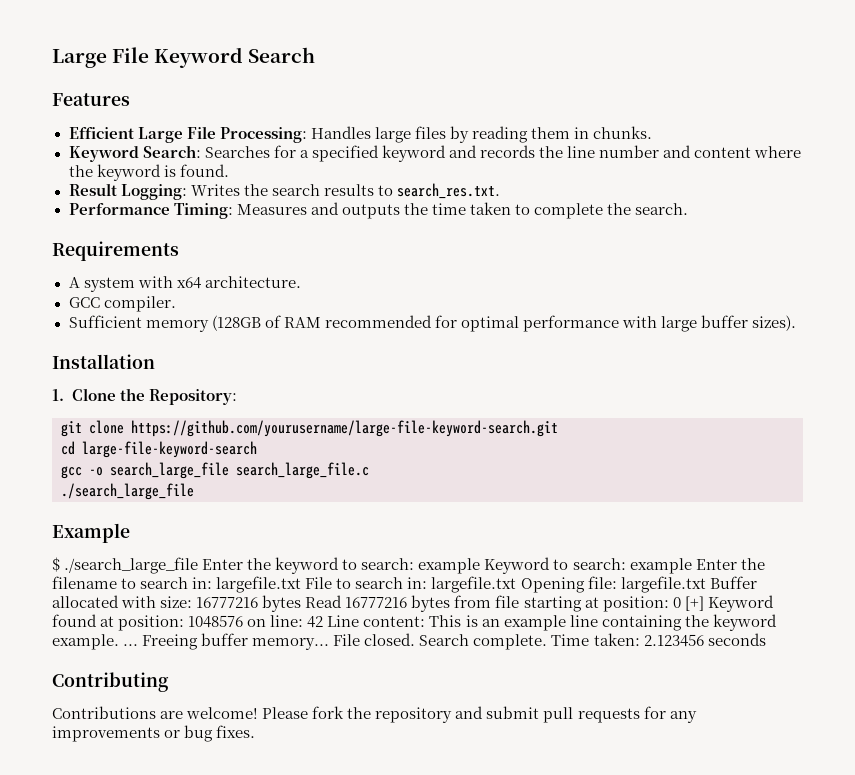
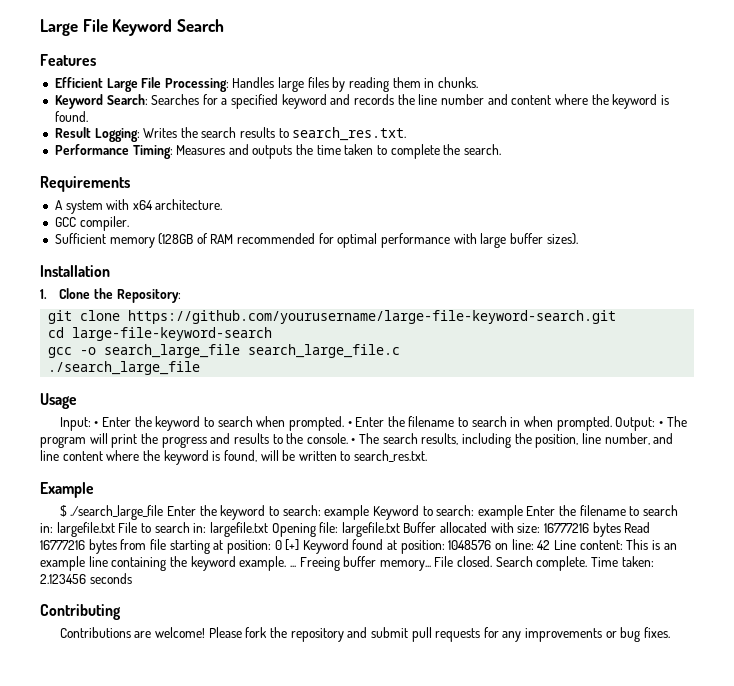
(194, 491) none -> [40,393,77,409] [59,416,687,431] [40,433,674,448] [40,450,428,465] // Usage // Input: • Enter the keyword to search when prompted. • Enter the filename to search in when prompted. Output: • The program will print the progress and results to the console. • The search results, including the position, line number, and line content where the keyword is found, will be written to search_res.txt.

